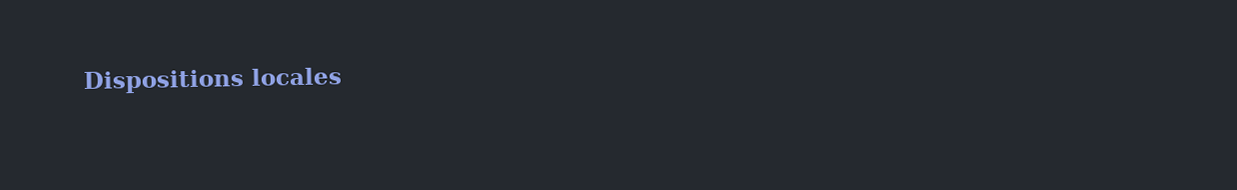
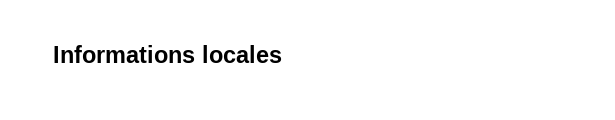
[83,68,244,94] Dispositions -> [53,45,195,63] Informations

